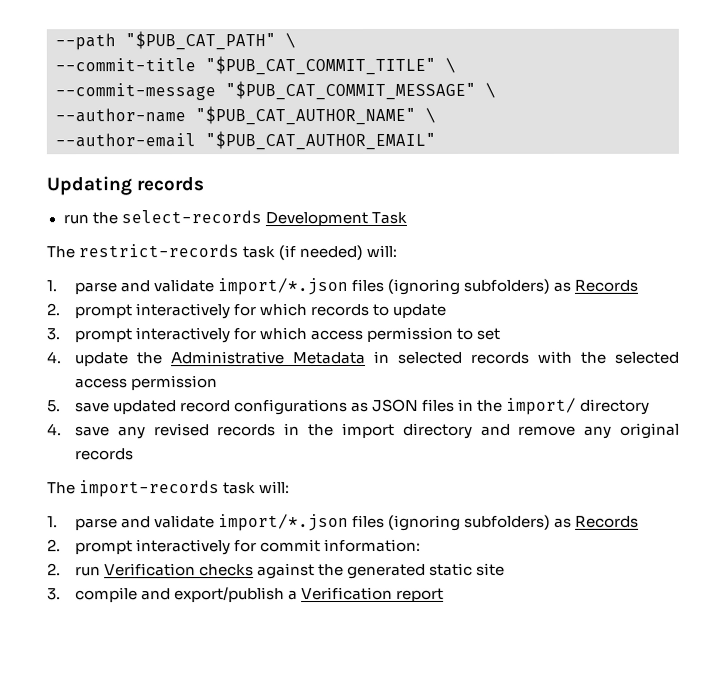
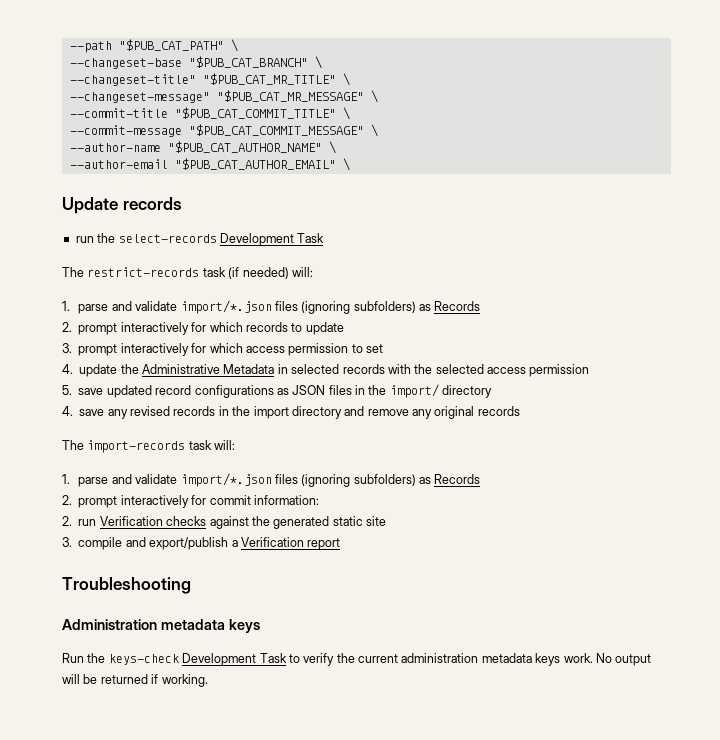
(296, 41) none -> [69,56,322,69] [69,73,350,86] [69,90,378,103] // --changeset-base "$PUB_CAT_BRANCH" \ // --changeset-title" "$PUB_CAT_MR_TITLE" \ // --changeset-message" "$PUB_CAT_MR_MESSAGE" \
[46,176,132,196] // Updating -> [342,158,350,171] [62,197,118,214] \ // Update
(445, 594) none -> [62,577,191,594] [62,619,260,633] [62,653,652,666] [62,674,208,687] // Troubleshooting // Administration metadata keys // Run the keys-check Development Task to verify the current administration metadata keys work. No output will be returned if working.

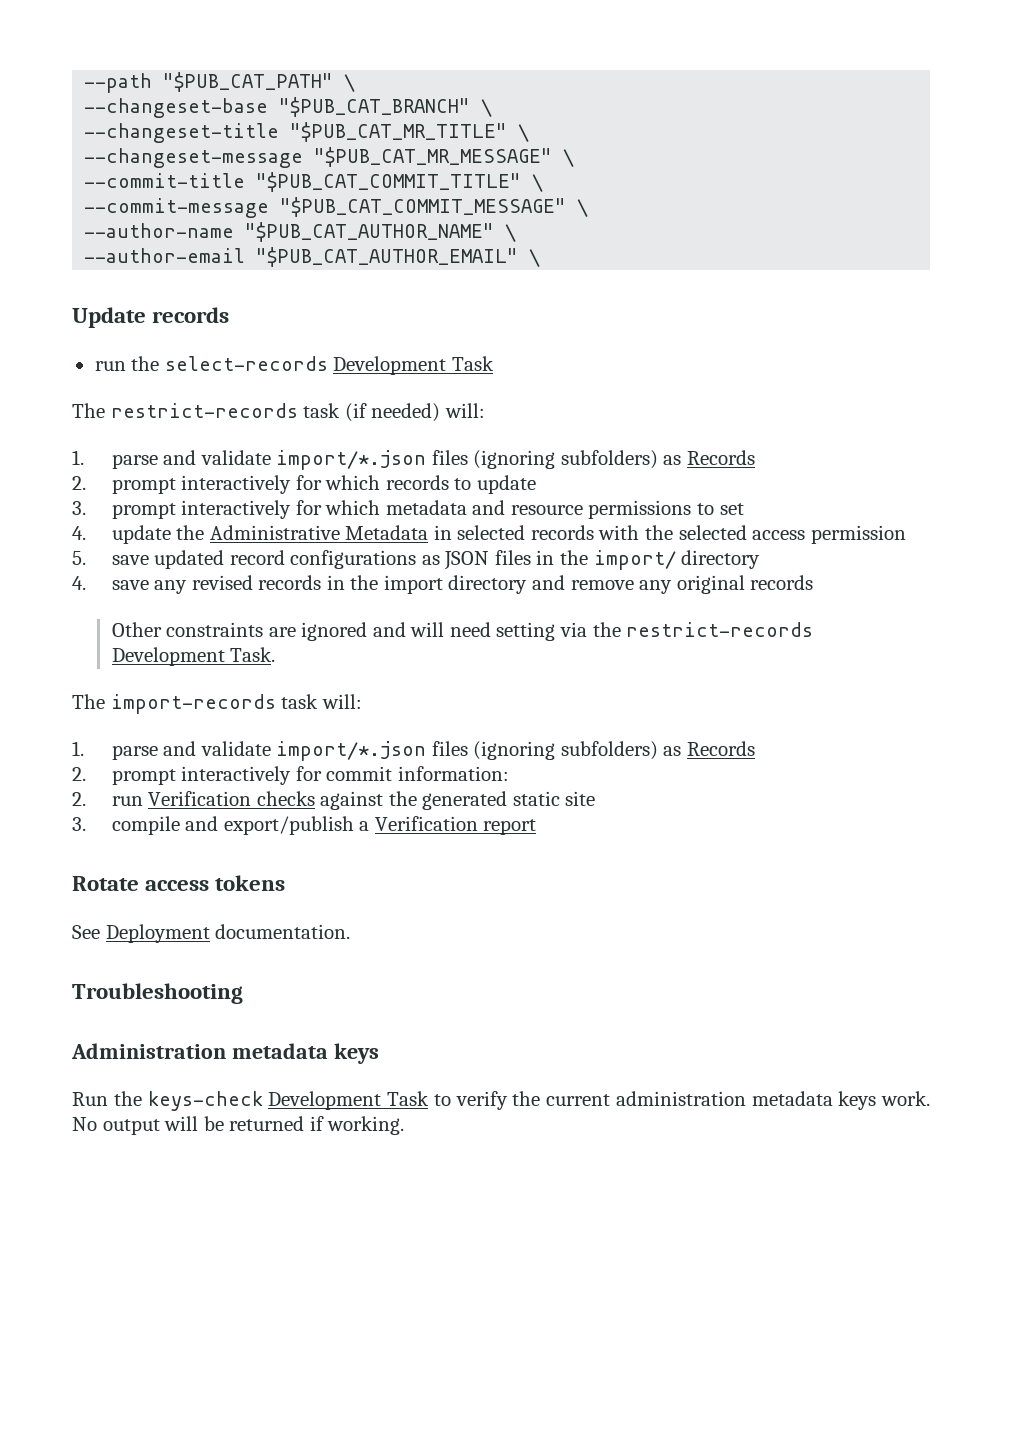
[69,74,196,86] --changeset-title" -> [84,123,280,143] --changeset-title
[69,92,210,103] --changeset-message" -> [84,148,304,168] --changeset-message
[245,343,349,356] access permission -> [385,500,692,519] metadata and resource permissions
(520, 411) none -> [111,622,814,641] [111,647,276,666] // Other constraints are ignored and will need setting via the restrict-records Development Task.
(341, 544) none -> [72,875,286,891] [72,924,351,943] // Rotate access tokens // See Deployment documentation.

